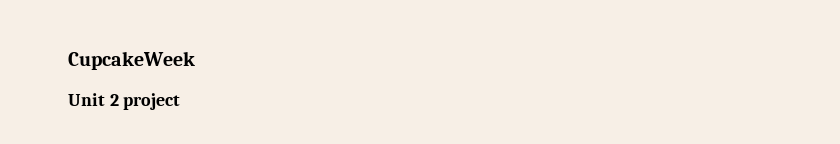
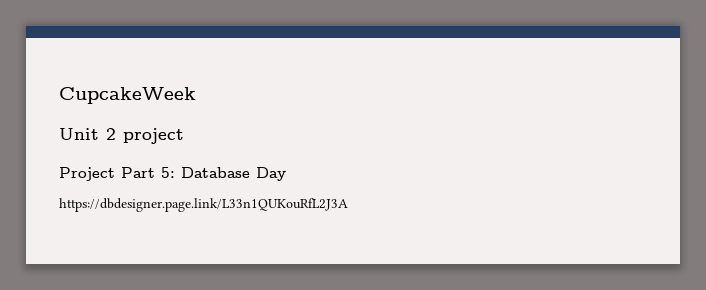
(181, 101) none -> [59,167,286,181] [59,198,348,212] // Project Part 5: Database Day // https://dbdesigner.page.link/L33n1QUKouRfL2J3A

